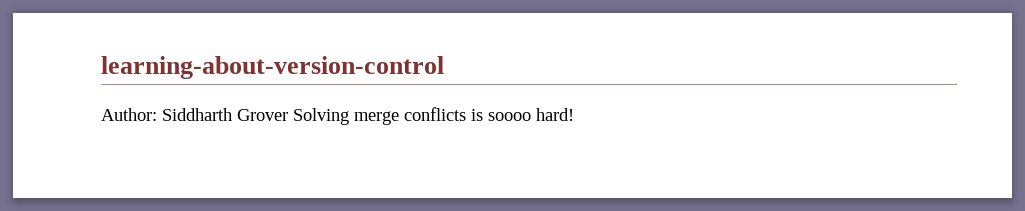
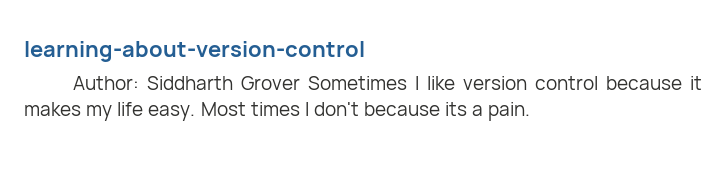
[293,107,574,125] Solving merge conflicts is soooo hard! -> [307,76,702,90] [24,102,531,121] Sometimes I like version control because it makes my life easy. Most times I don't because its a pain.

